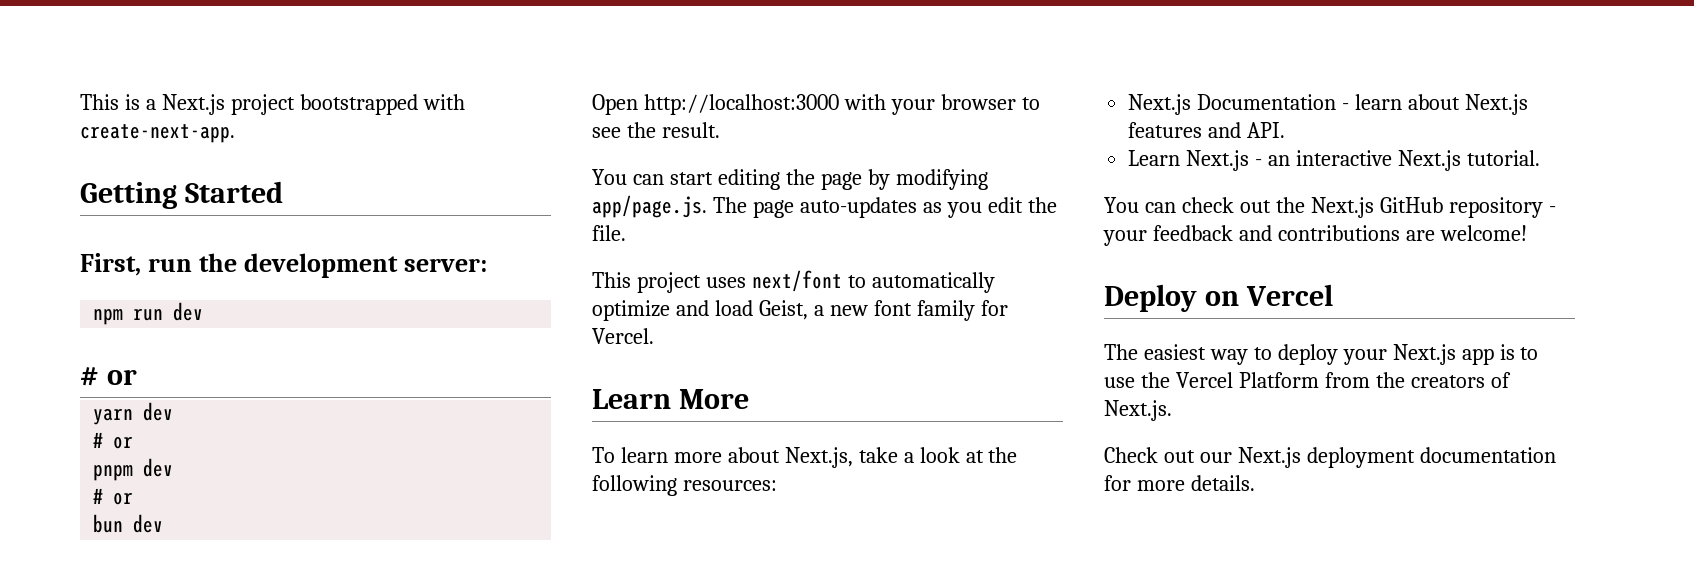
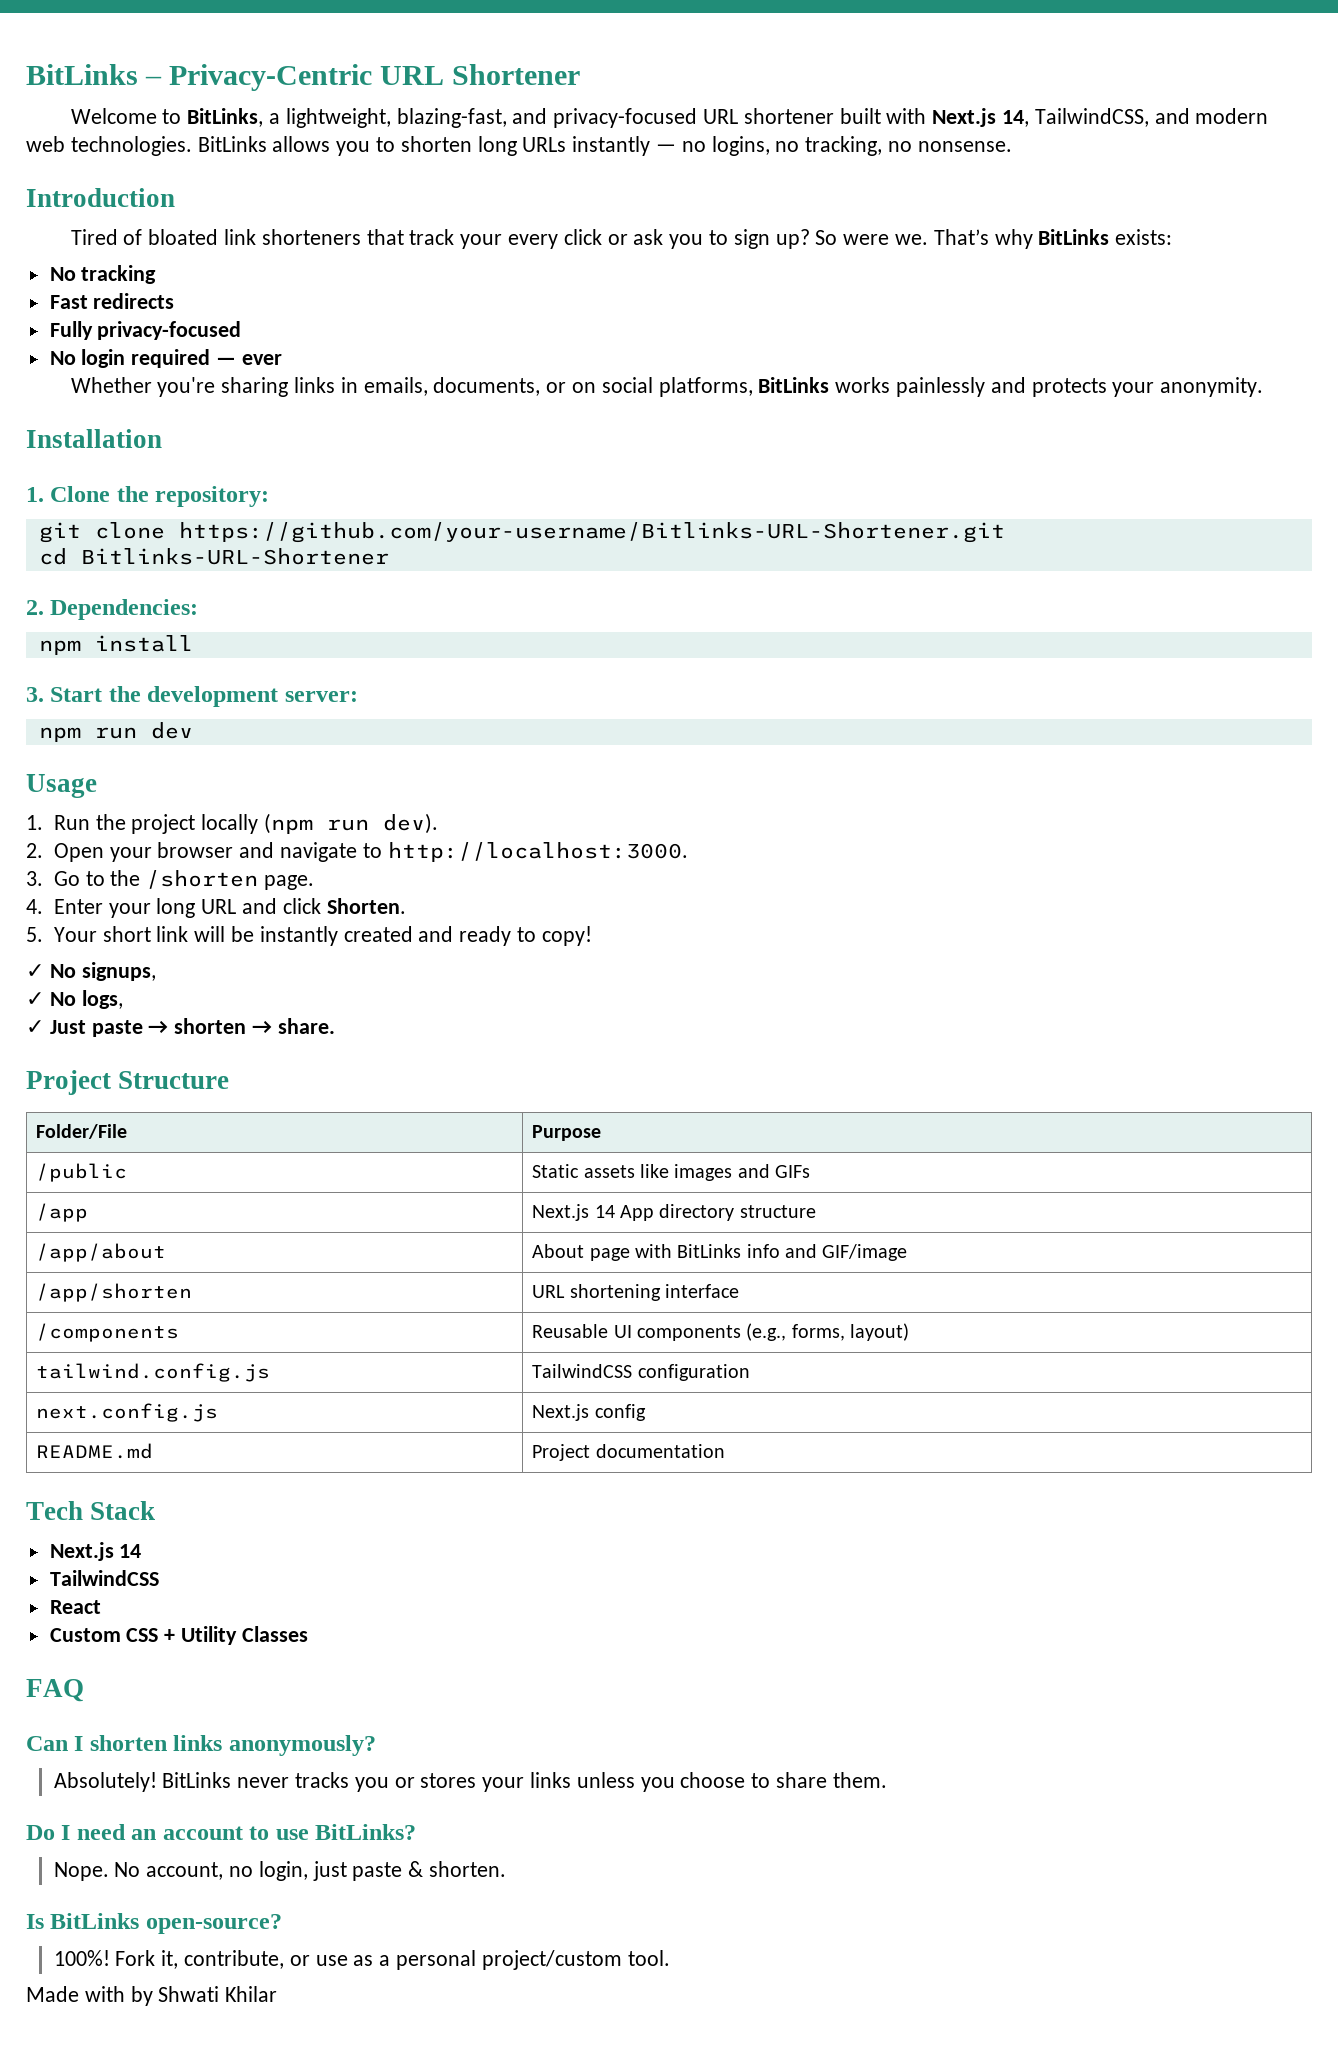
[80,94,465,115] [80,124,235,143] [80,181,283,209] [80,253,192,276] This is a Next.js project bootstrapped with create-next-app. // Getting Started // First, run -> [26,64,581,91] [70,108,1269,128] [26,136,1012,156] [26,188,175,207] [70,229,1173,249] [49,265,157,284] [49,293,175,309] [49,321,242,340] [49,349,282,368] [70,377,1264,397] [26,429,162,448] [26,486,270,507] [38,522,1005,543] [38,548,389,565] [26,599,199,620] [38,635,193,655] [26,687,103,702] BitLinks – Privacy-Centric URL Shortener // Welcome to BitLinks, a lightweight, blazing-fast, and privacy-focused URL shortener built with Next.js 14, TailwindCSS, and modern web technologies. BitLinks allows you to shorten long URLs instantly — no logins, no tracking, no nonsense. // Introduction // Tired of bloated link shorteners that track your every click or ask you to sign up? So were we. That’s why BitLinks exists: // No tracking // Fast redirects // Fully privacy-focused // No login required — ever // Whether you're sharing links in emails, documents, or on social platforms, BitLinks works painlessly and protects your anonymity. // Installation // 1. Clone the repository: // git clone https://github.com/your-username/Bitlinks-URL-Shortener.git // cd Bitlinks-URL-Shortener // 2. Dependencies: // npm install // 3. Start
[80,367,137,386] [93,402,174,425] [93,432,134,449] [93,458,174,481] [93,488,134,505] [93,514,164,533] [592,94,1040,115] [592,122,720,138] [592,169,988,190] [592,195,1057,218] [592,225,626,241] [592,270,995,293] [592,300,1008,321] [592,328,654,344] [592,389,749,409] [592,447,1018,468] [592,475,777,496] [1128,94,1528,115] [1128,122,1286,138] [1128,150,1540,171] [1104,197,1556,218] [1103,225,1527,246] [1104,284,1333,312] [1104,344,1539,365] [1104,372,1511,388] [1104,400,1172,421] [1104,447,1556,468] [1104,475,1255,491] # or // yarn dev // # or // pnpm dev // # or // bun dev // Open http://localhost:3000 with your browser to see the result. // You can start editing the page by modifying app/page.js. The page auto-updates as you edit the file. // This project uses next/font to automatically optimize and load Geist, a new font family for Vercel. // Learn More // To learn more about Next.js, take a look at the following resources: // Next.js Documentation - learn about Next.js features and API. // Learn Next.js - an interactive Next.js tutorial. // You can check out the Next.js GitHub repository - your feedback and contributions are welcome! // Deploy on Vercel // The easiest way to deploy your Next.js app is to use the Vercel Platform from the creators of Next.js. // Check out our Next.js deployment documentation for more details. -> [26,774,97,798] [26,813,438,834] [26,842,688,862] [26,870,314,890] [26,898,406,918] [26,926,592,946] [26,962,156,981] [26,990,123,1009] [26,1018,335,1037] [26,1070,230,1095] [36,1124,128,1139] [532,1125,602,1141] [36,1163,128,1182] [532,1164,810,1181] [36,1203,89,1222] [532,1204,816,1221] [36,1243,167,1262] [532,1244,908,1261] [36,1283,193,1302] [532,1284,740,1301] [36,1323,180,1342] [532,1323,909,1341] [36,1363,271,1382] [532,1364,750,1381] [36,1403,219,1422] [532,1404,646,1421] [36,1443,154,1459] [532,1444,725,1461] [26,1501,156,1520] [49,1542,142,1561] [49,1570,159,1586] [49,1600,101,1614] [49,1626,308,1645] [26,1679,84,1702] [26,1735,376,1756] [53,1772,887,1792] [26,1824,417,1840] [53,1861,507,1881] [26,1913,282,1934] [53,1950,670,1970] [26,1986,278,2006] Usage // 1. Run the project locally (npm run dev). // 2. Open your browser and navigate to http://localhost:3000. // 3. Go to the /shorten page. // 4. Enter your long URL and click Shorten. // 5. Your short link will be instantly created and ready to copy! // ✓ No signups, // ✓ No logs, // ✓ Just paste → shorten → share. // Project Structure // Folder/File | Purpose // /public | Static assets like images and GIFs // /app | Next.js 14 App directory structure // /app/about | About page with BitLinks info and GIF/image // /app/shorten | URL shortening interface // /components | Reusable UI components (e.g., forms, layout) // tailwind.config.js | TailwindCSS configuration // next.config.js | Next.js config // README.md | Project documentation // Tech Stack // Next.js 14 // TailwindCSS // React // Custom CSS + Utility Classes // FAQ // Can I shorten links anonymously? // Absolutely! BitLinks never tracks you or stores your links unless you choose to share them. // Do I need an account to use BitLinks? // Nope. No account, no login, just paste & shorten. // Is BitLinks open-source? // 100%! Fork it, contribute, or use as a personal project/custom tool. // Made with by Shwati Khilar

